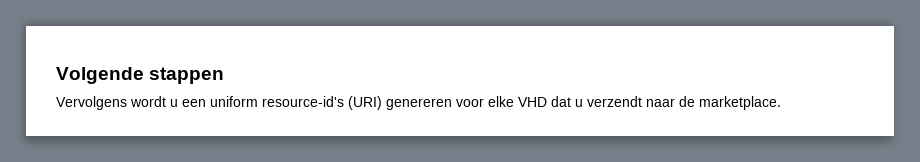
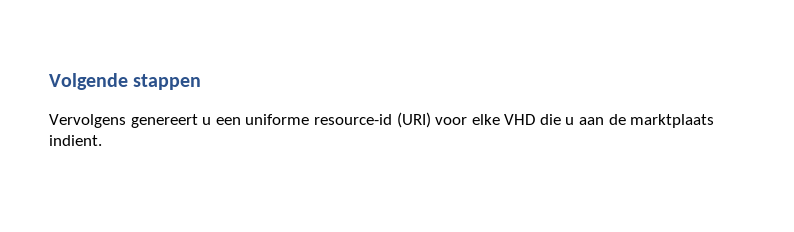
[130,96,166,107] wordt -> [130,114,198,128] genereert
[210,96,781,110] uniform resource-id's (URI) genereren voor elke VHD dat u verzendt naar de marketplace. -> [245,112,715,128] [49,135,102,146] uniforme resource-id (URI) voor elke VHD die u aan de marktplaats indient.

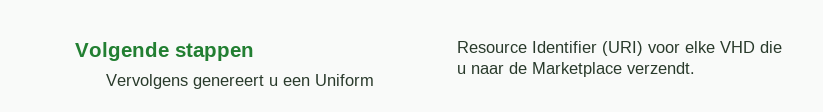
[245,114,392,125] uniforme resource-id -> [314,74,374,86] [457,41,597,53] Uniform Resource Identifier
[579,114,715,128] [49,135,102,146] aan de marktplaats indient. -> [471,62,695,77] naar de Marketplace verzendt.

